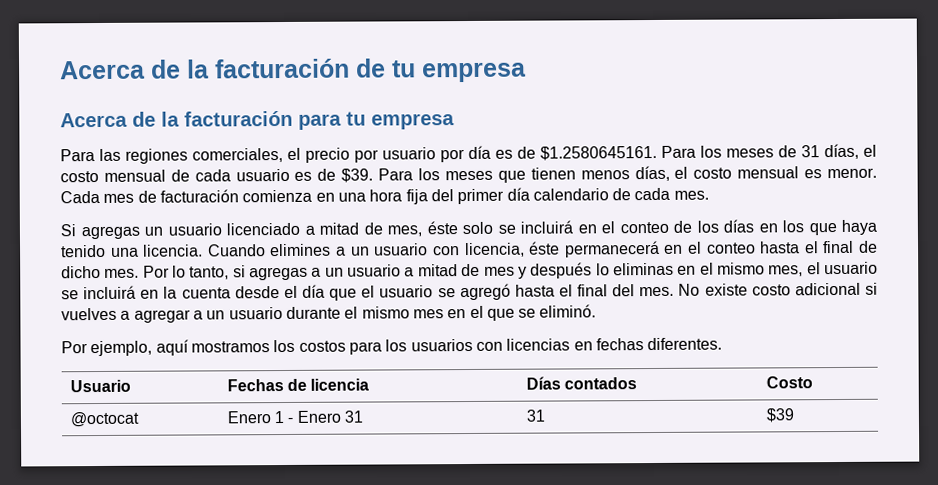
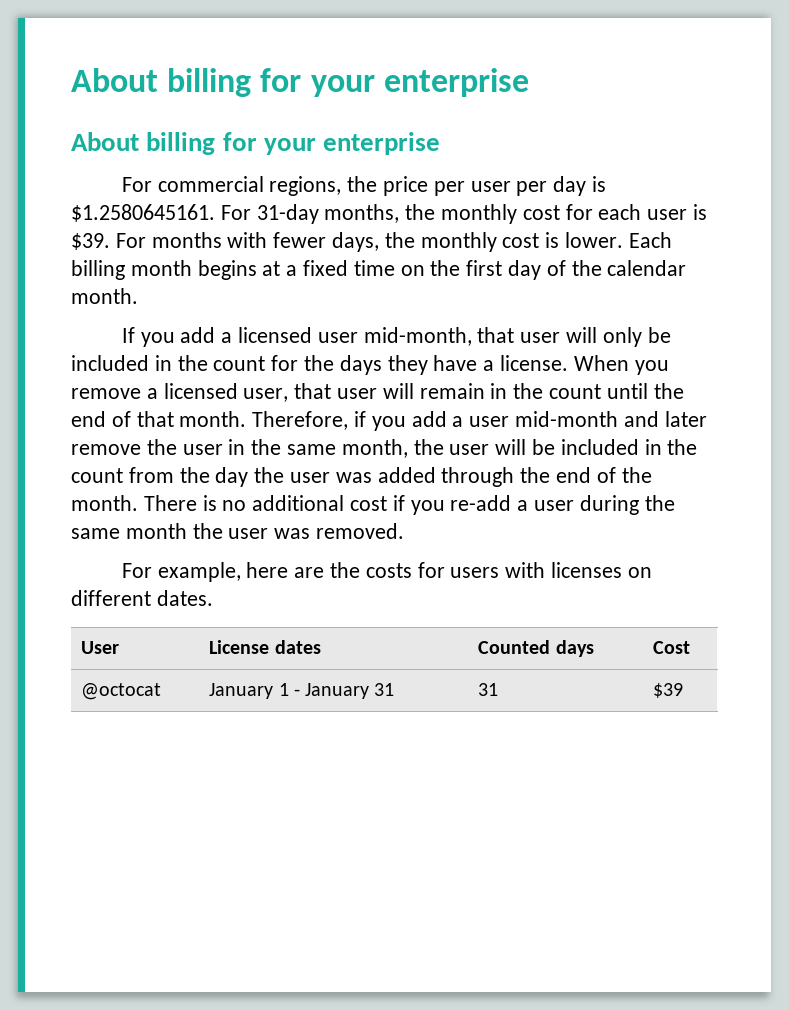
[60,58,527,83] [60,110,455,130] [60,143,877,164] [60,165,878,183] [60,187,709,205] [60,219,877,240] [61,240,878,258] [61,261,878,281] [61,282,878,301] [61,304,597,323] [61,337,723,357] [69,379,131,393] [226,378,370,392] [525,376,637,390] [765,376,813,389] Acerca de la facturación de tu empresa // Acerca de la facturación para tu empresa // Para las regiones comerciales, el precio por usuario por día es de $1.2580645161. Para los meses de 31 días, el costo mensual de cada usuario es de $39. Para los meses que tienen menos días, el costo mensual es menor. Cada mes de facturación comienza en una hora fija del primer día calendario de cada mes. // Si agregas un usuario licenciado a mitad de mes, éste solo se incluirá en el conteo de los días en los que haya tenido una licencia. Cuando elimines a un usuario con licencia, éste permanecerá en el conteo hasta el final de dicho mes. Por lo tanto, si agregas a un usuario a mitad de mes y después lo eliminas en el mismo mes, el usuario se incluirá en la cuenta desde el día que el usuario se agregó hasta el final del mes. No existe costo adicional si vuelves a agregar a un usuario durante el mismo mes en el que se eliminó. // Por ejemplo, aquí mostramos los costos para los usuarios con licencias en fechas diferentes. // Usuario | Fechas de licencia | Días contados | Costo -> [71,68,529,97] [71,132,441,155] [121,176,606,196] [71,204,708,224] [71,232,672,252] [71,260,687,280] [71,288,138,304] [121,327,671,347] [71,355,669,375] [71,383,684,402] [71,411,707,431] [71,439,698,458] [71,467,652,487] [71,495,675,515] [71,523,405,539] [121,562,652,582] [71,590,213,606] [81,641,120,654] [209,640,321,654] [478,640,594,657] [653,641,691,654] About billing for your enterprise // About billing for your enterprise // For commercial regions, the price per user per day is $1.2580645161. For 31-day months, the monthly cost for each user is $39. For months with fewer days, the monthly cost is lower. Each billing month begins at a fixed time on the first day of the calendar month. // If you add a licensed user mid-month, that user will only be included in the count for the days they have a license. When you remove a licensed user, that user will remain in the count until the end of that month. Therefore, if you add a user mid-month and later remove the user in the same month, the user will be included in the count from the day the user was added through the end of the month. There is no additional cost if you re-add a user during the same month the user was removed. // For example, here are the costs for users with licenses on different dates. // User | License dates | Counted days | Cost
[226,411,271,424] Enero -> [209,683,274,699] January
[296,410,341,423] Enero -> [305,683,370,699] January

